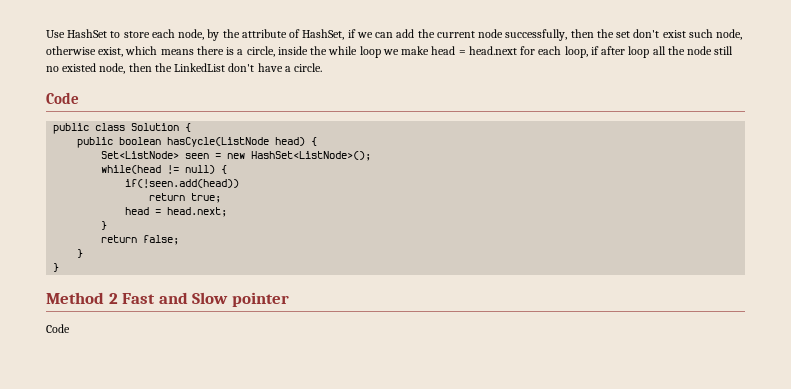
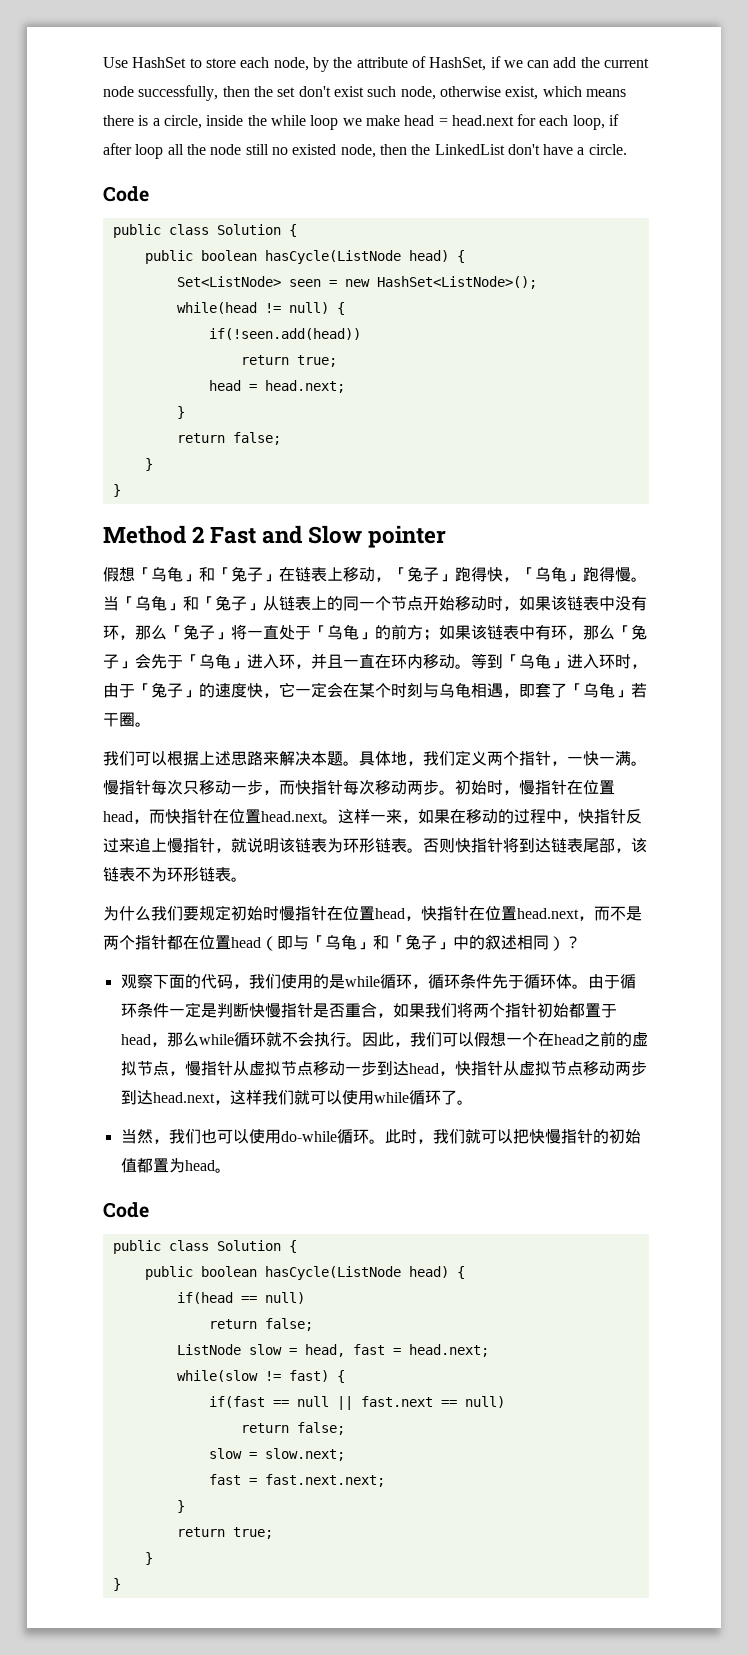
[46,324,70,333] Code -> [103,566,647,582] [103,595,647,611] [103,624,647,641] [103,653,647,669] [103,682,647,698] [103,712,151,727] [103,750,647,766] [103,779,615,795] [103,809,642,824] [103,837,647,853] [103,867,247,882] [103,905,642,921] [103,934,581,951] [120,973,636,989] [120,1002,617,1018] [120,1031,648,1047] [120,1060,647,1076] [120,1090,473,1105] [120,1129,641,1144] [120,1158,231,1173] [103,1202,149,1218] [112,1240,297,1254] [144,1266,465,1280] [176,1292,305,1304] [208,1318,313,1331] [176,1344,489,1357] [176,1370,345,1383] [208,1396,505,1410] [240,1422,345,1435] [208,1448,345,1461] [208,1474,385,1487] [176,1500,185,1513] [176,1527,273,1539] [144,1552,153,1565] [112,1578,121,1591] 假想「乌龟」和「兔子」在链表上移动，「兔子」跑得快，「乌龟」跑得慢。当「乌龟」和「兔子」从链表上的同一个节点开始移动时，如果该链表中没有环，那么「兔子」将一直处于「乌龟」的前方；如果该链表中有环，那么「兔子」会先于「乌龟」进入环，并且一直在环内移动。等到「乌龟」进入环时，由于「兔子」的速度快，它一定会在某个时刻与乌龟相遇，即套了「乌龟」若干圈。 // 我们可以根据上述思路来解决本题。具体地，我们定义两个指针，一快一满。慢指针每次只移动一步，而快指针每次移动两步。初始时，慢指针在位置head，而快指针在位置head.next。这样一来，如果在移动的过程中，快指针反过来追上慢指针，就说明该链表为环形链表。否则快指针将到达链表尾部，该链表不为环形链表。 // 为什么我们要规定初始时慢指针在位置head，快指针在位置head.next，而不是两个指针都在位置head（即与「乌龟」和「兔子」中的叙述相同）？ // 观察下面的代码，我们使用的是while循环，循环条件先于循环体。由于循环条件一定是判断快慢指针是否重合，如果我们将两个指针初始都置于head，那么while循环就不会执行。因此，我们可以假想一个在head之前的虚拟节点，慢指针从虚拟节点移动一步到达head，快指针从虚拟节点移动两步到达head.next，这样我们就可以使用while循环了。 // 当然，我们也可以使用do-while循环。此时，我们就可以把快慢指针的初始值都置为head。 // Code // public class Solution { // public boolean hasCycle(ListNode head) { // if(head == null) // return false; // ListNode slow = head, fast = head.next; // while(slow != fast) { // if(fast == null || fast.next == null) // return false; // slow = slow.next; // fast = fast.next.next; // } // return true; // } // }

